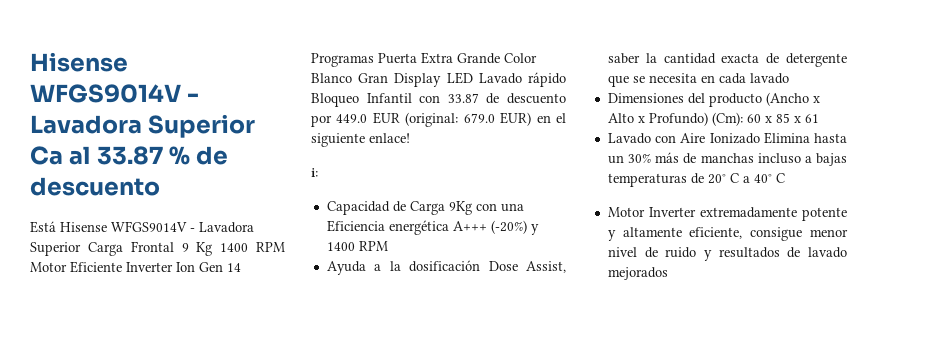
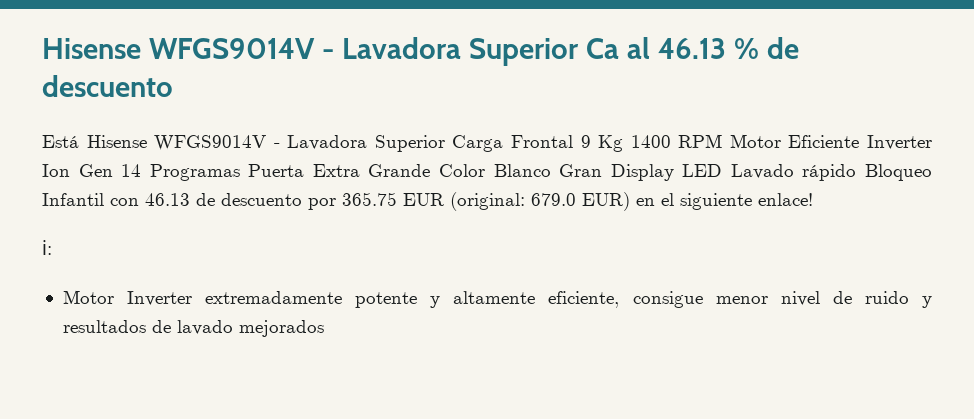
[96,146,163,165] 33.87 -> [657,38,726,59] 46.13
[447,93,479,103] 33.87 -> [145,193,190,206] 46.13
[336,114,368,123] 449.0 -> [342,192,397,206] 365.75
[326,201,524,215] [326,220,539,235] [326,241,388,251] [326,260,566,275] [607,53,847,67] [607,73,789,87] [607,92,820,107] [607,112,819,126] [607,132,847,144] [607,152,847,166] [607,173,785,187] // Capacidad de Carga 9Kg con una Eficiencia energética A+++ (-20%) y 1400 RPM // Ayuda a la dosificación Dose Assist, saber la cantidad exacta de detergente que se necesita en cada lavado // Dimensiones del producto (Ancho x Alto x Profundo) (Cm): 60 x 85 x 61 // Lavado con Aire Ionizado Elimina hasta un 30% más de manchas incluso a bajas temperaturas de 20° C a 40° C -> (52, 247) none

